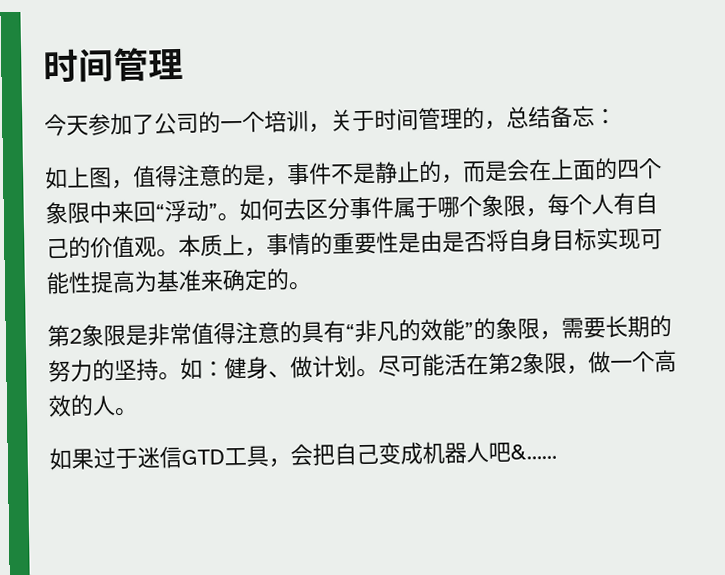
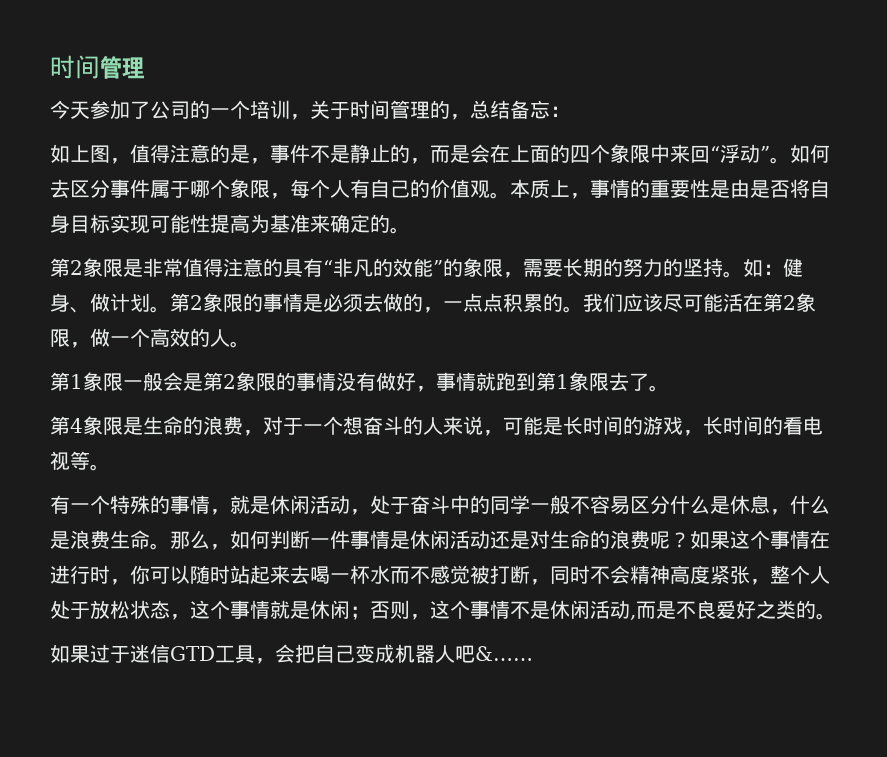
(379, 373) none -> [170,293,663,313] 第2象限的事情是必须去做的，一点点积累的。我们应该
(138, 412) none -> [50,372,669,392] [50,416,823,436] [50,451,110,471] [50,495,830,515] [50,530,830,550] [50,565,830,585] [50,600,836,620] // 第1象限一般会是第2象限的事情没有做好，事情就跑到第1象限去了。 // 第4象限是生命的浪费，对于一个想奋斗的人来说，可能是长时间的游戏，长时间的看电视等。 // 有一个特殊的事情，就是休闲活动，处于奋斗中的同学一般不容易区分什么是休息，什么是浪费生命。那么，如何判断一件事情是休闲活动还是对生命的浪费呢？如果这个事情在进行时，你可以随时站起来去喝一杯水而不感觉被打断，同时不会精神高度紧张，整个人处于放松状态，这个事情就是休闲；否则，这个事情不是休闲活动,而是不良爱好之类的。

